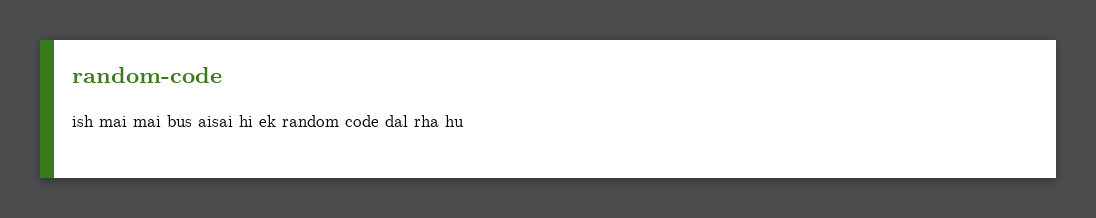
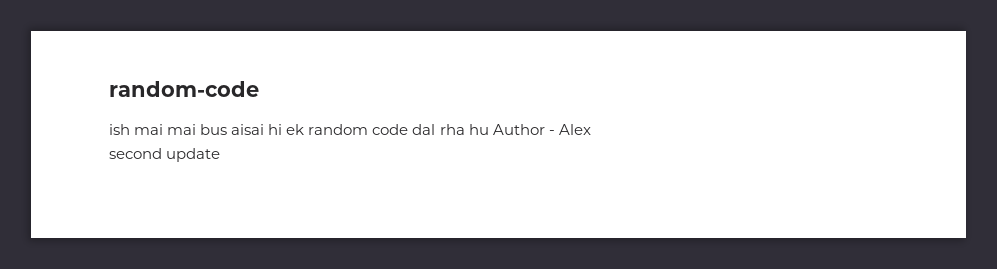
(464, 121) none -> [492,124,591,135] [109,148,221,162] Author - Alex // second update

